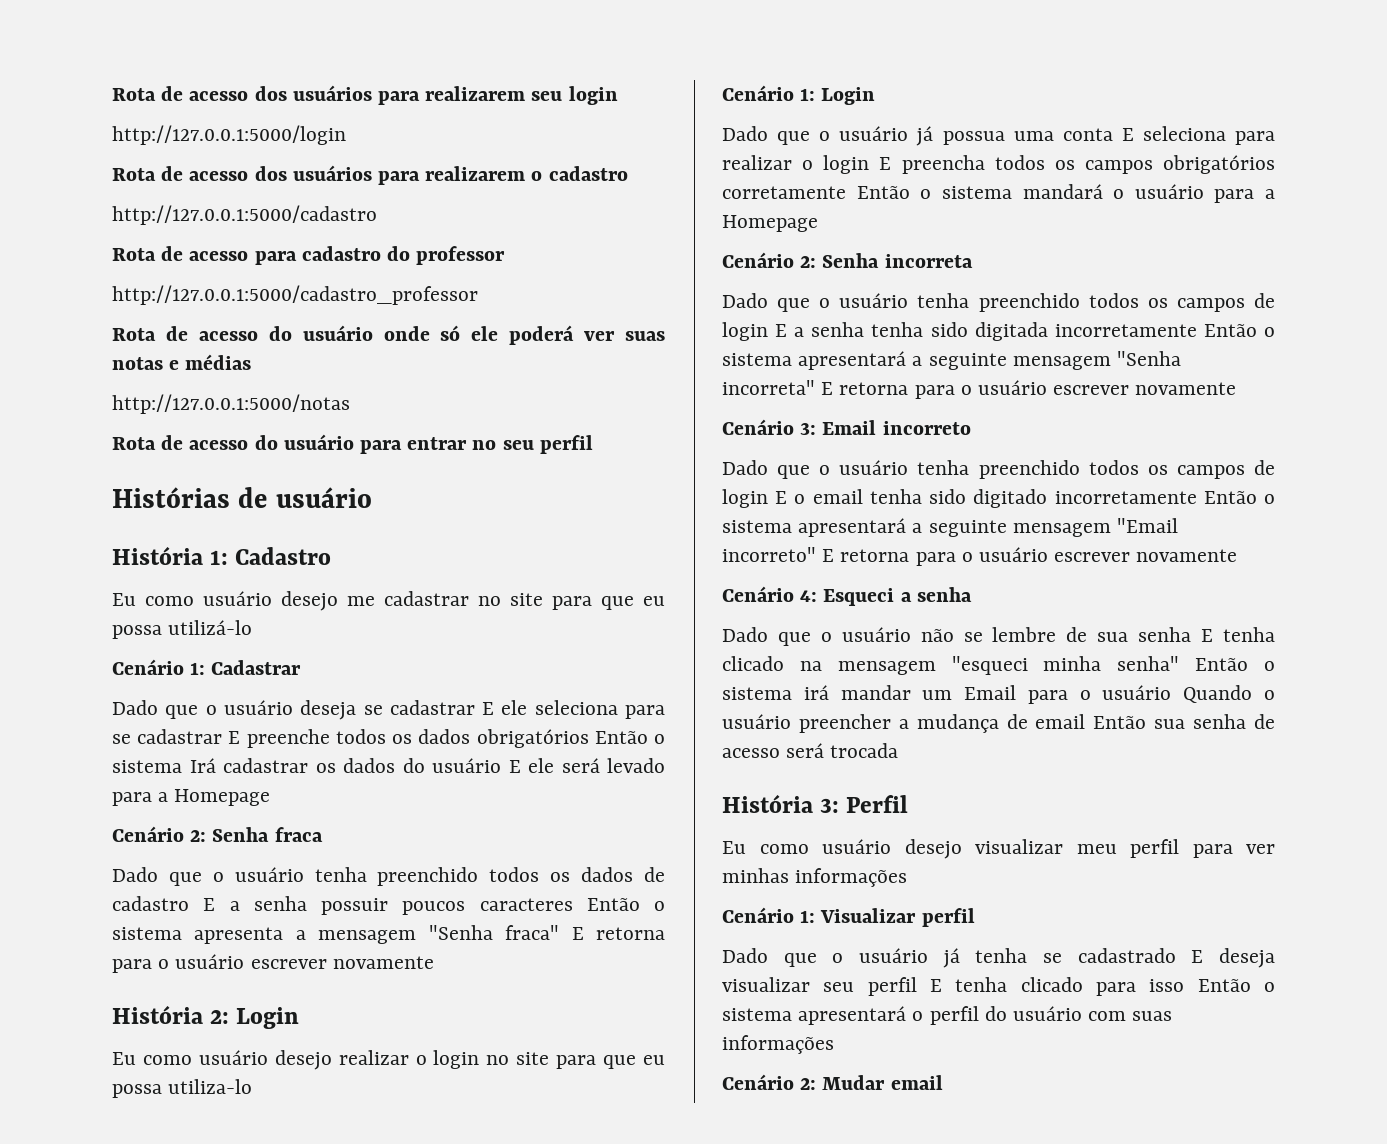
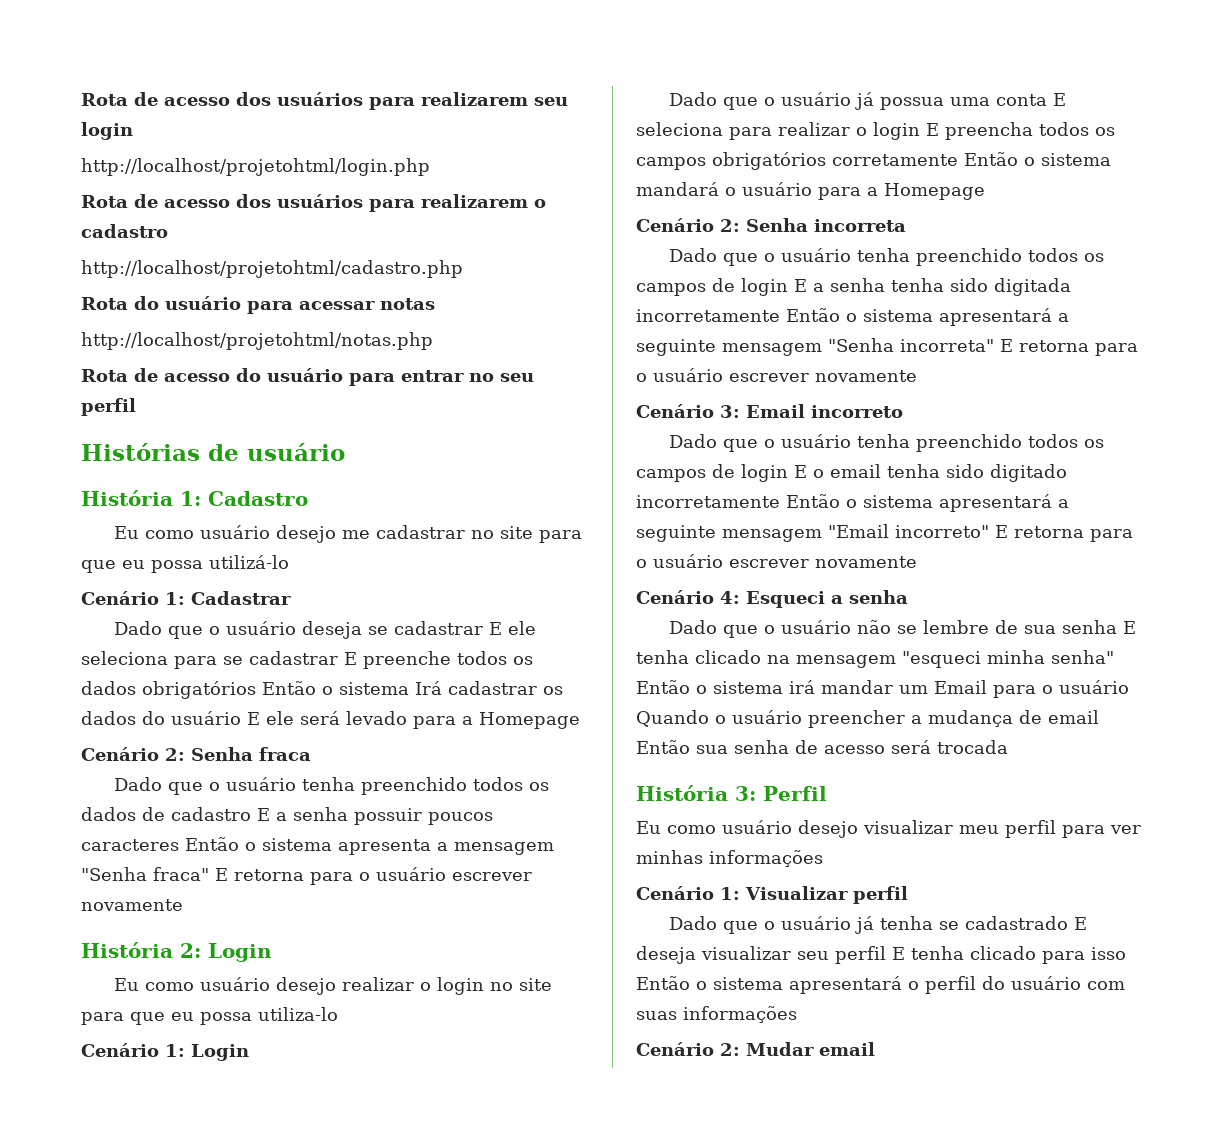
[112,125,346,145] http://127.0.0.1:5000/login -> [81,158,430,176] http://localhost/projetohtml/login.php
[112,205,377,225] [112,246,506,265] [112,285,478,305] [112,325,665,345] [112,354,252,370] [112,394,350,414] http://127.0.0.1:5000/cadastro // Rota de acesso para cadastro do professor // http://127.0.0.1:5000/cadastro_professor // Rota de acesso do usuário onde só ele poderá ver suas notas e médias // http://127.0.0.1:5000/notas -> [81,260,463,278] [81,296,435,314] [81,332,433,350] http://localhost/projetohtml/cadastro.php // Rota do usuário para acessar notas // http://localhost/projetohtml/notas.php

